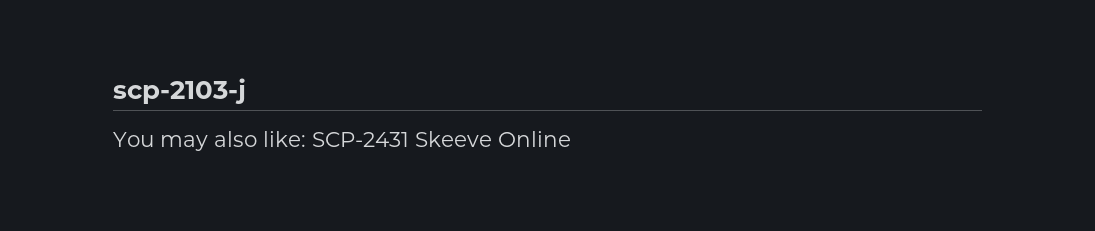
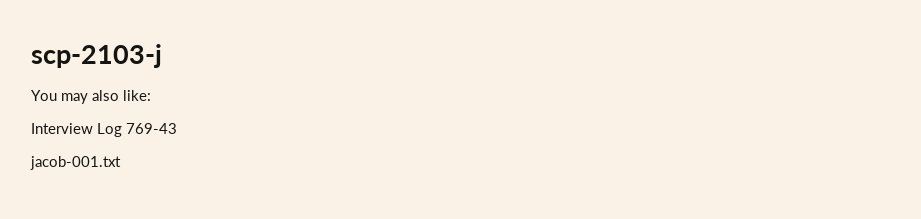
[312,131,571,147] SCP-2431 Skeeve Online -> [31,123,177,137] [30,156,121,170] // Interview Log 769-43 // jacob-001.txt

